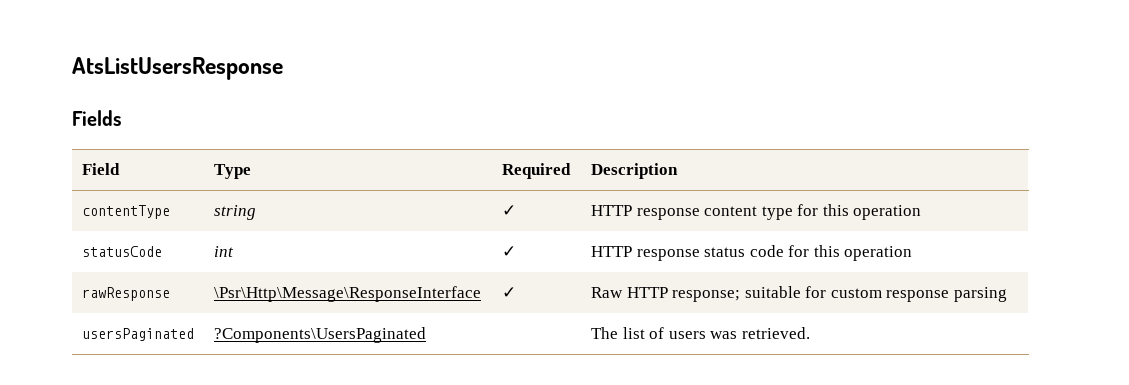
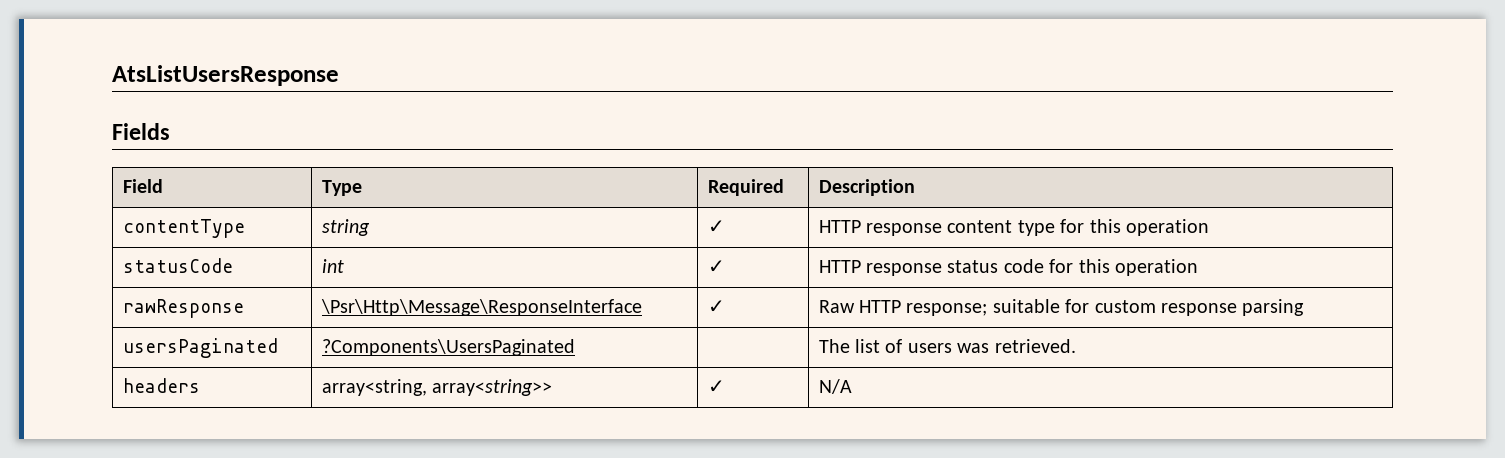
(810, 333) none -> [122,378,200,393] [321,379,553,396] [707,380,725,393] [818,379,852,394] // headers | array<string, array<string>> | ✓ | N/A

